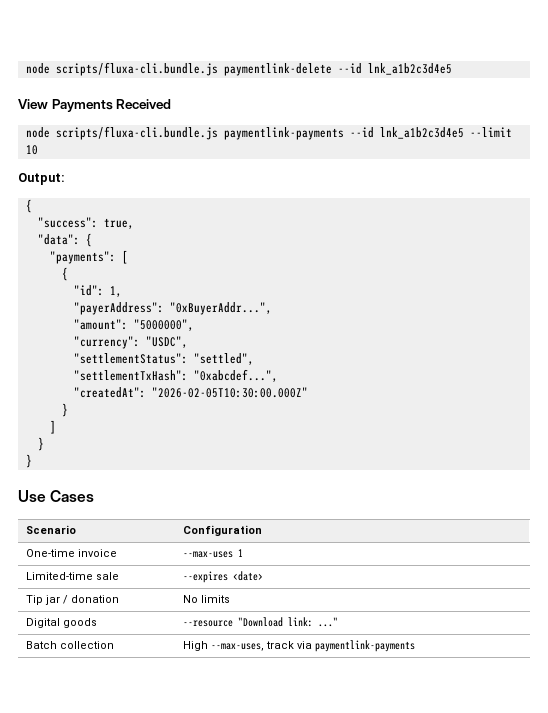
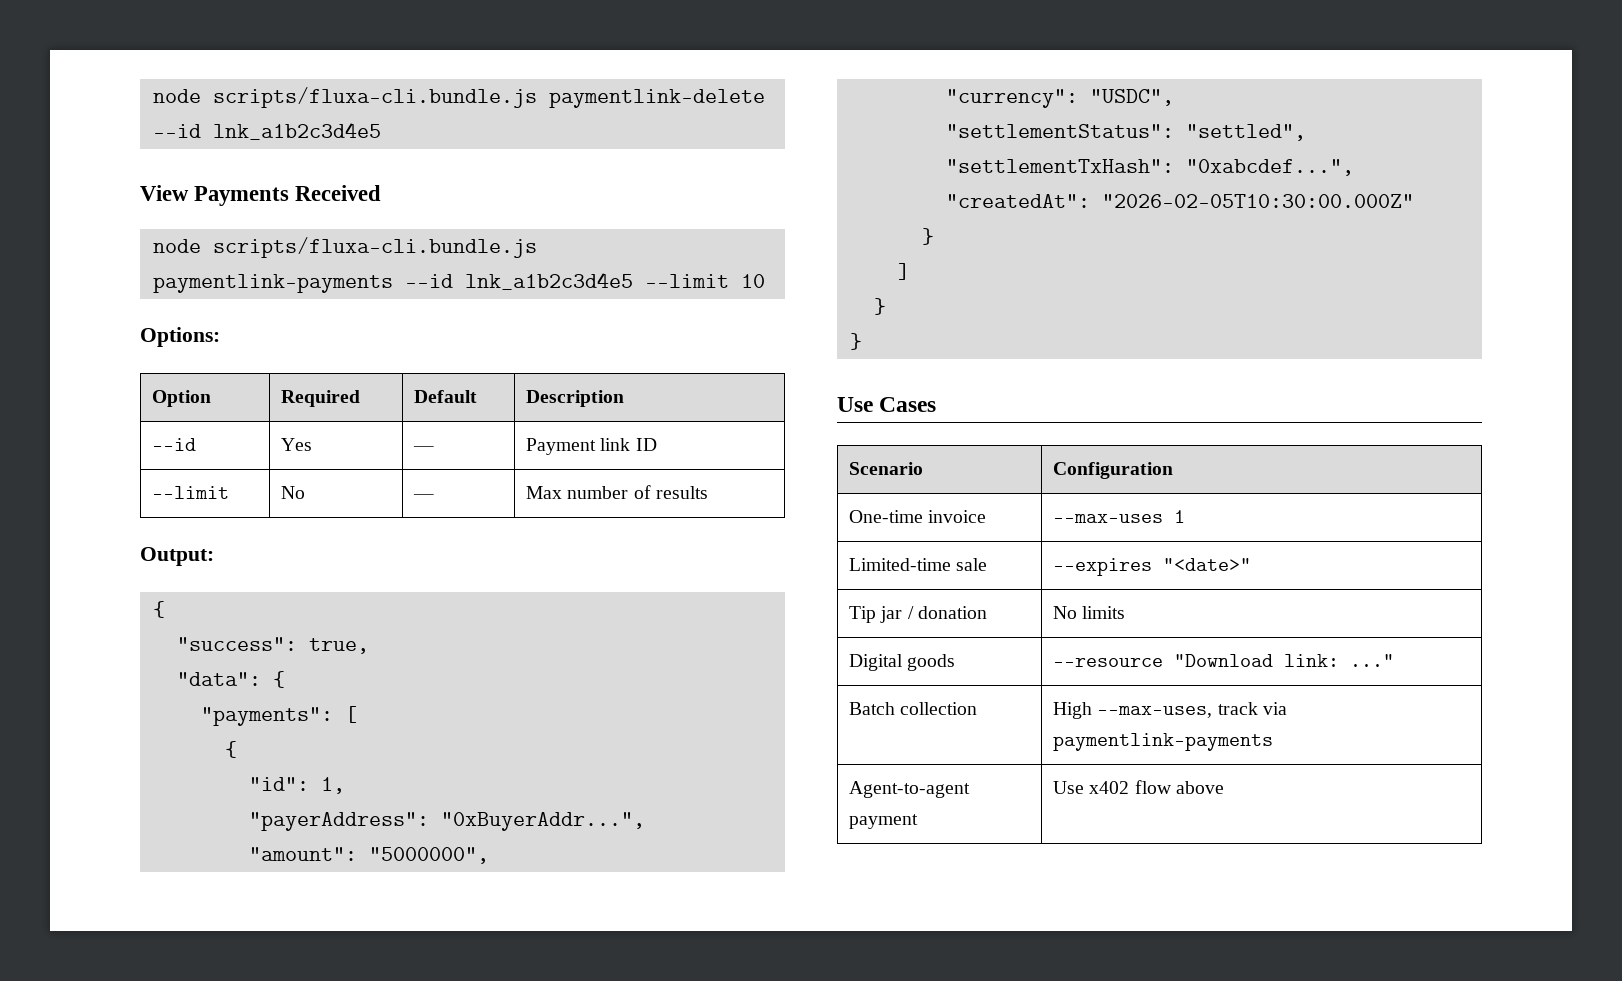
(38, 150) none -> [140,327,220,347] [151,390,211,407] [280,390,360,407] [413,390,477,403] [525,390,624,407] [151,438,196,451] [280,438,312,451] [412,446,434,451] [525,438,657,455] [151,486,229,499] [280,486,305,499] [412,494,434,499] [525,485,708,499] // Options: // Option | Required | Default | Description // --id | Yes | — | Payment link ID // --limit | No | — | Max number of results
[233,571,264,581] <date> -> [1162,558,1251,571] "<date>"
(416, 646) none -> [848,781,970,798] [848,814,918,829] [1052,780,1224,794] // Agent-to-agent payment | Use x402 flow above

